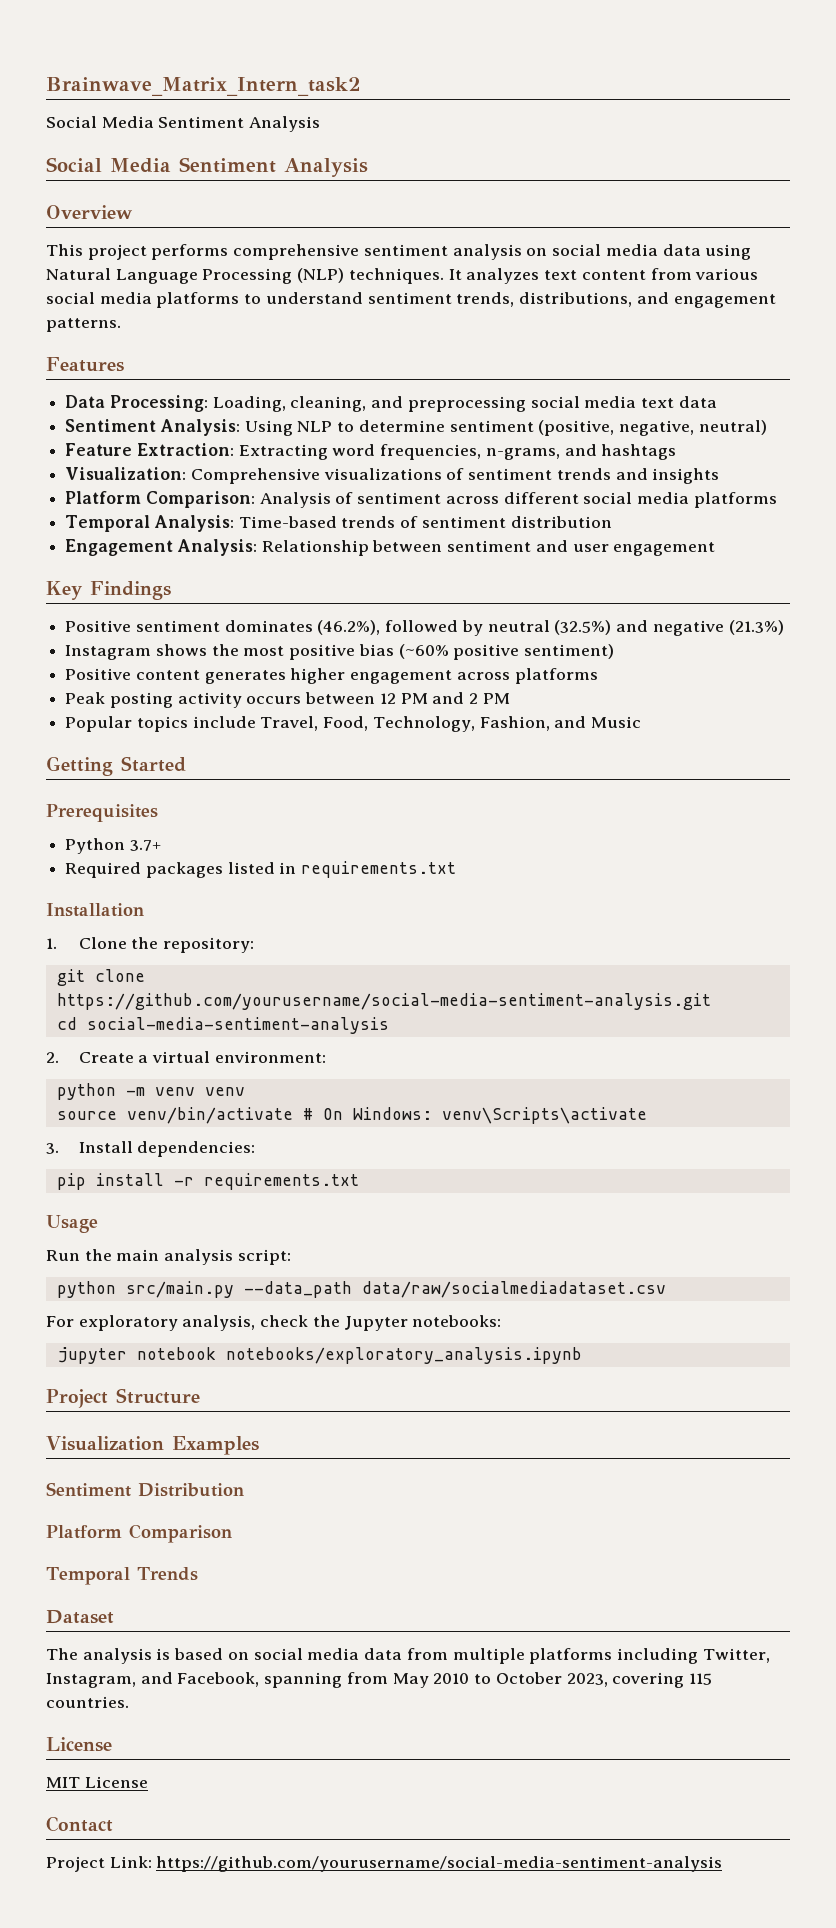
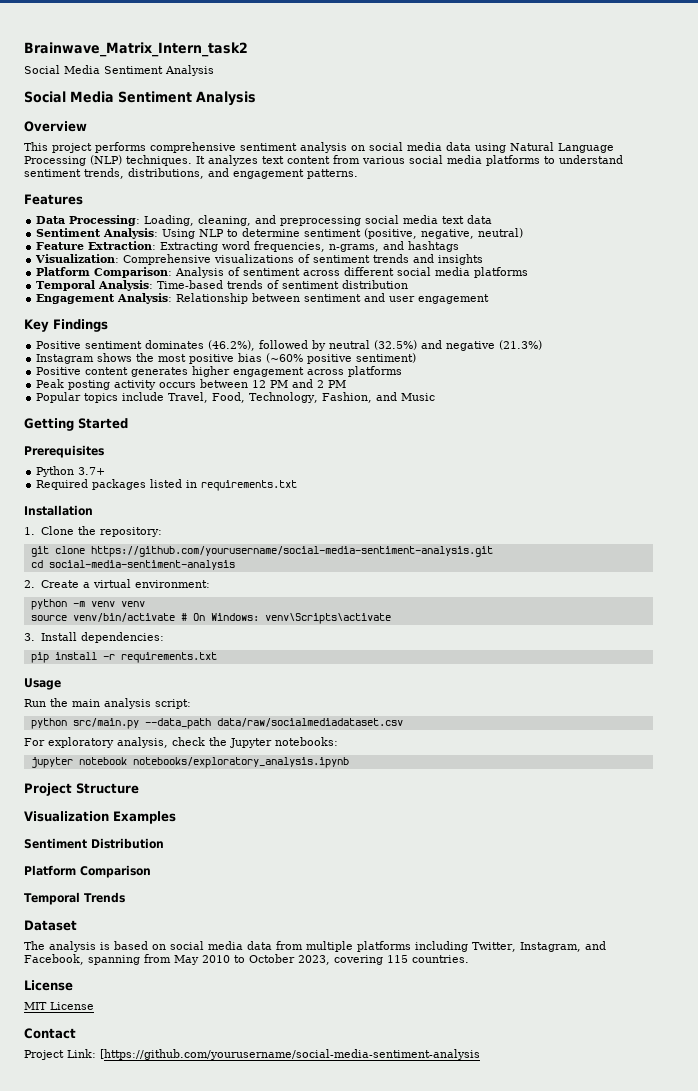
[156,1856,723,1872] https://github.com/yourusername/social-media-sentiment-analysis -> [100,1049,480,1060] [https://github.com/yourusername/social-media-sentiment-analysis

